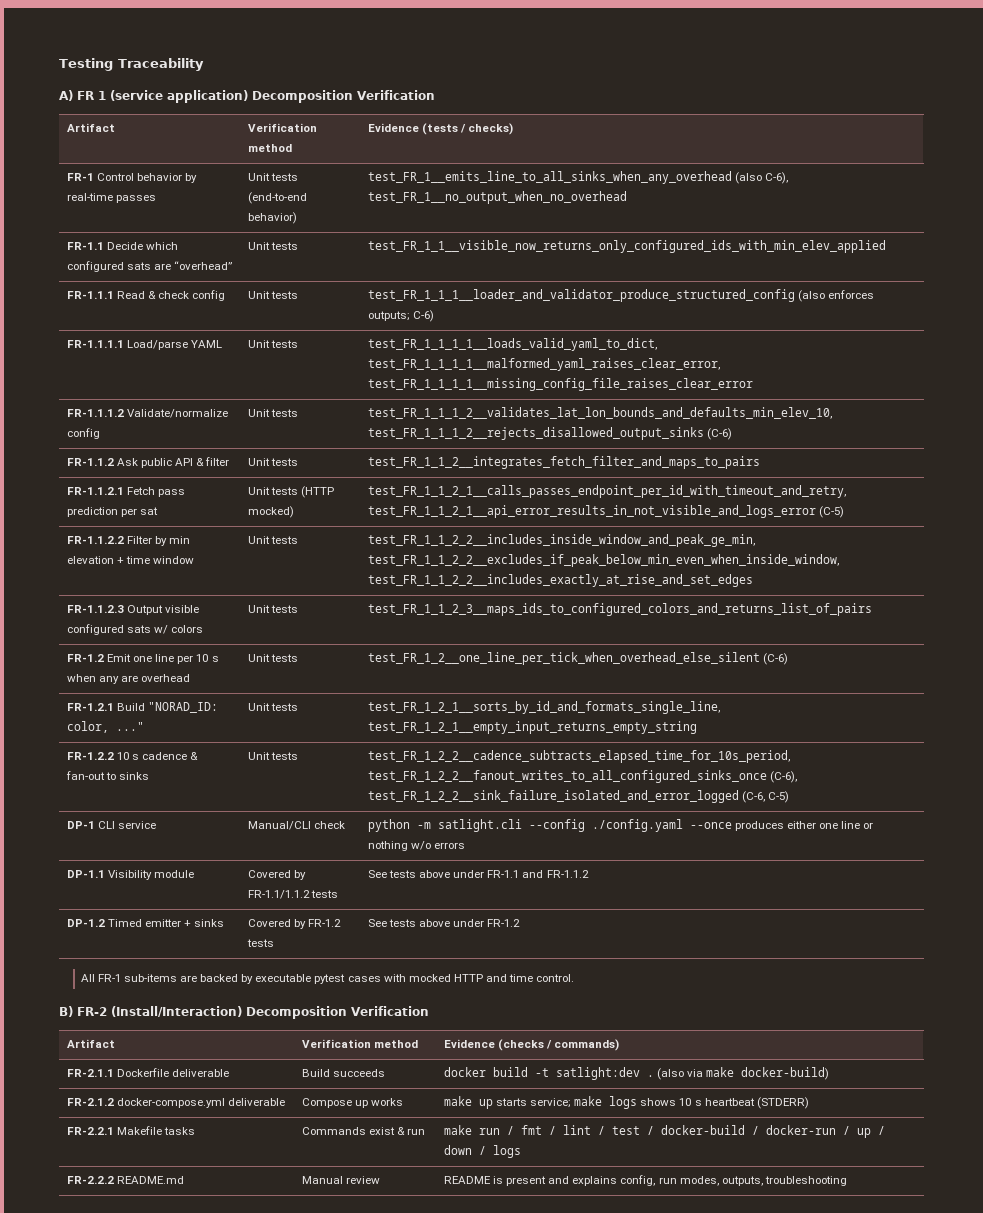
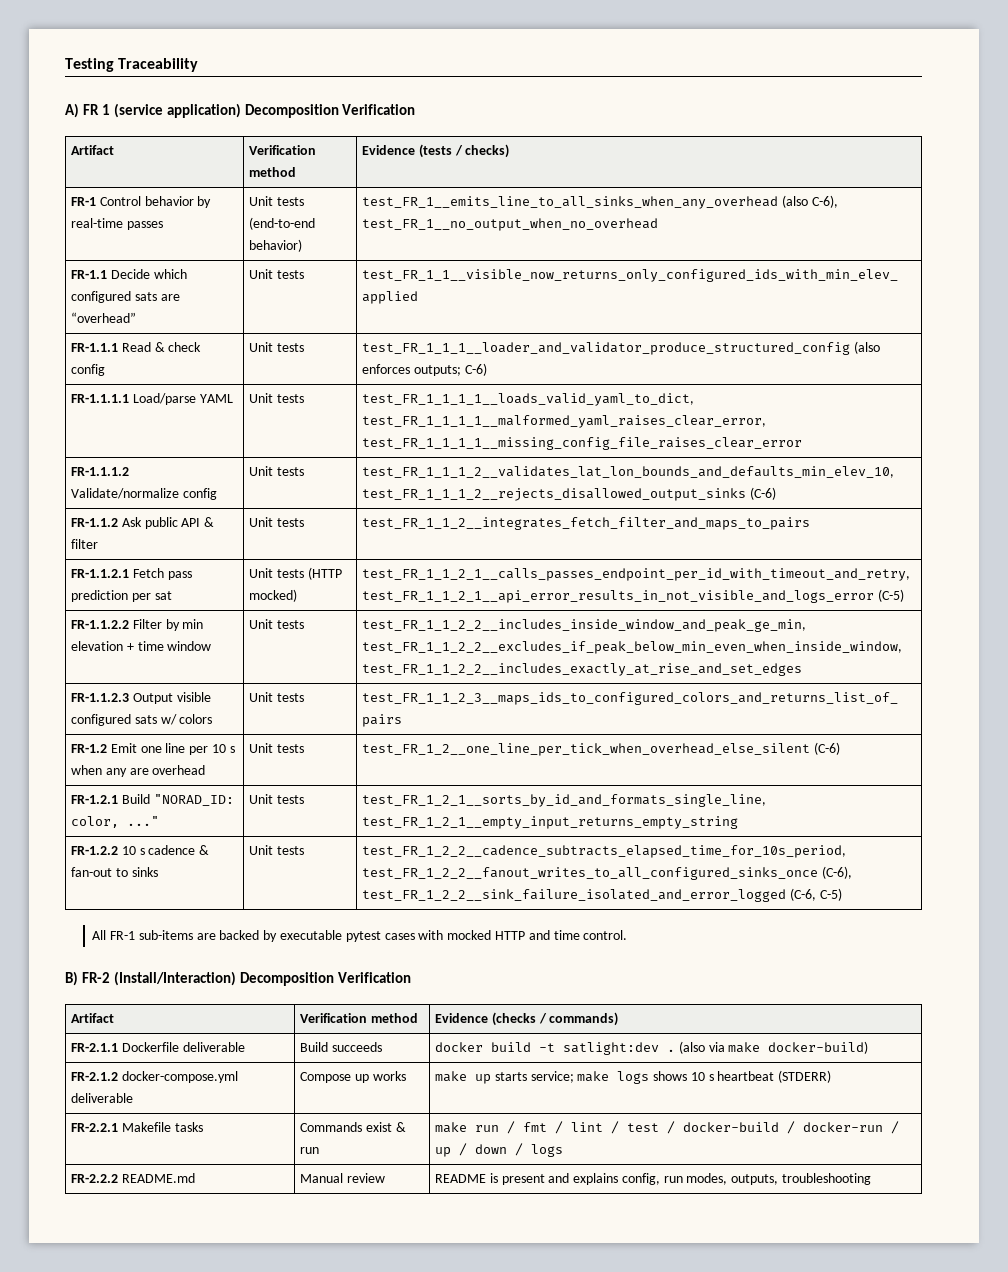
[66,821,157,829] [247,821,345,830] [367,819,874,832] [367,841,466,851] [66,870,195,880] [247,870,306,880] [247,890,338,899] [367,870,589,878] [66,919,225,927] [247,919,342,929] [246,939,274,947] [367,919,521,927] // DP-1 CLI service | Manual/CLI check | python -m satlight.cli --config ./config.yaml --once produces either one line or nothing w/o errors // DP-1.1 Visibility module | Covered by FR-1.1/1.1.2 tests | See tests above under FR-1.1 and FR-1.1.2 // DP-1.2 Timed emitter + sinks | Covered by FR-1.2 tests | See tests above under FR-1.2 -> (842, 894) none

